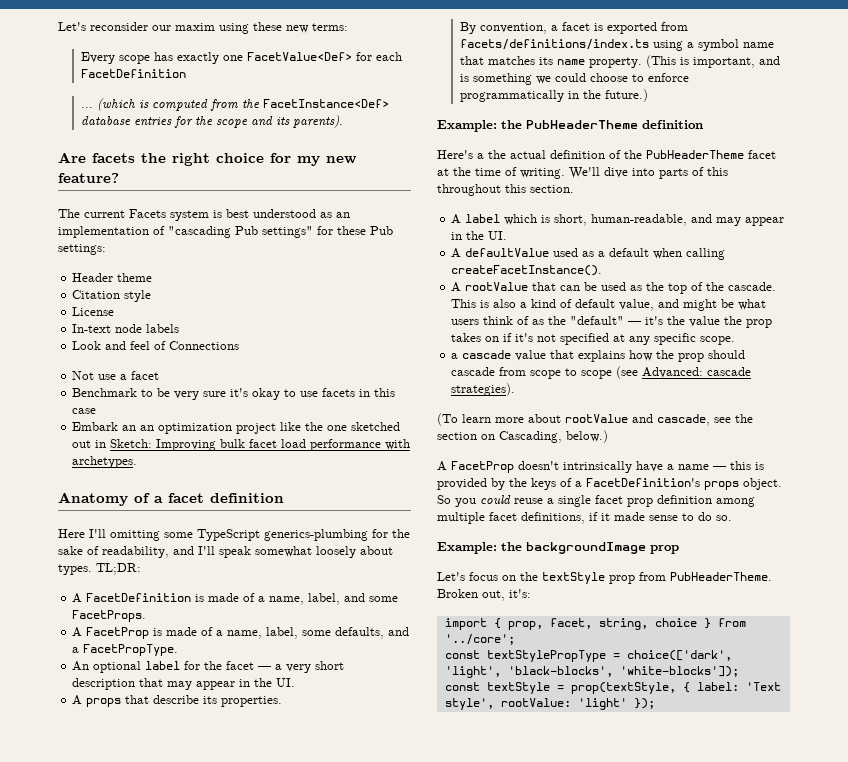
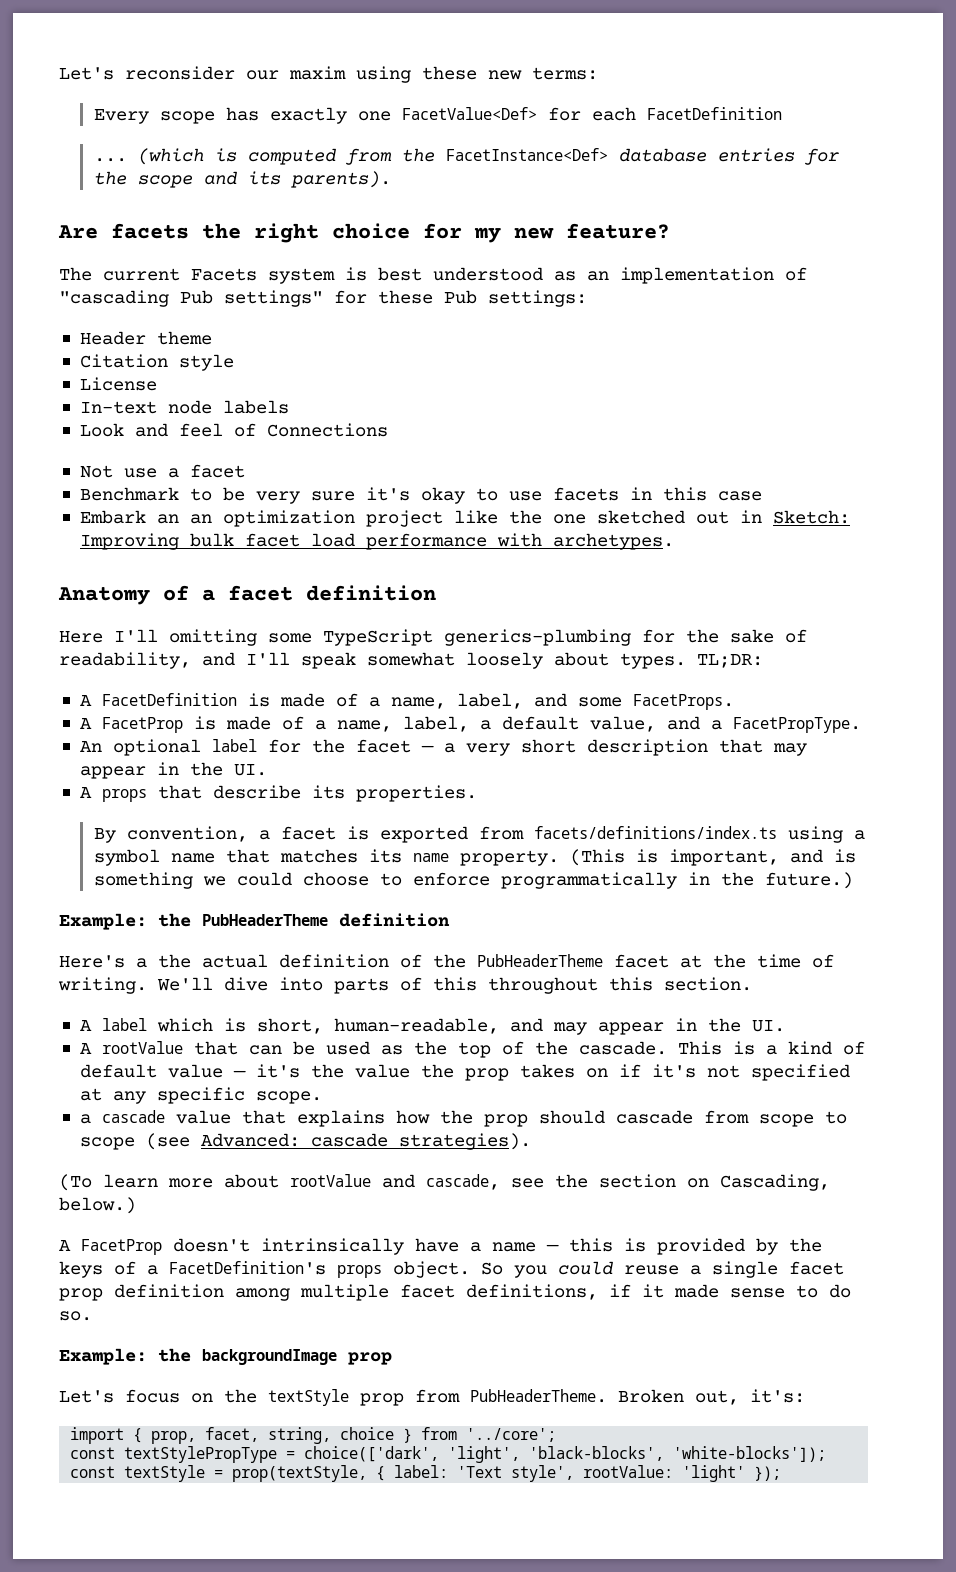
[302,627,385,639] some defaults, -> [479,716,656,732] a default value,
[451,248,726,260] [451,265,603,276] // A defaultValue used as a default when calling createFacetInstance(). -> (785, 1026) none
[493,299,517,308] also -> (755, 1048) none
[619,299,767,311] [451,316,625,325] value, and might be what users think of as the "default" -> [167,1064,223,1078] value

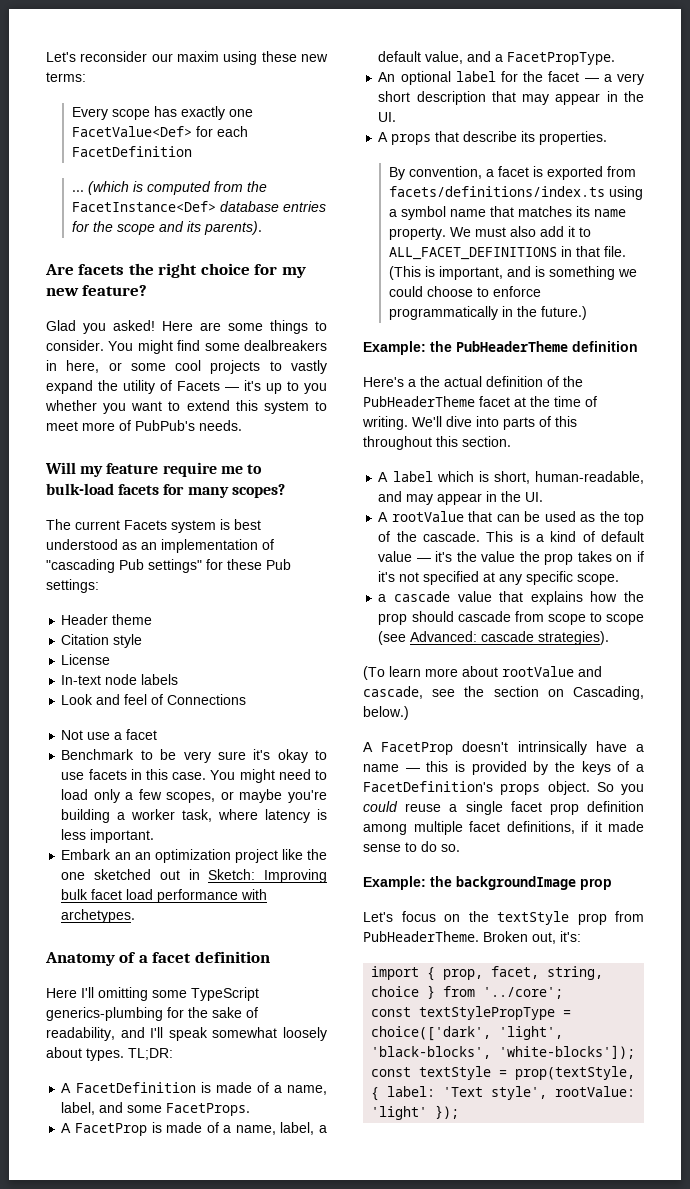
(670, 231) none -> [46,320,327,334] [46,340,327,354] [46,360,327,374] [46,380,327,394] [45,400,327,414] [46,420,242,431] [45,462,262,477] [46,483,285,498] // Glad you asked! Here are some things to consider. You might find some dealbreakers in here, or some cool projects to vastly expand the utility of Facets — it's up to you whether you want to extend this system to meet more of PubPub's needs. // Will my feature require me to bulk-load facets for many scopes?
[717,491,762,501] case -> [172,769,327,783] [61,789,327,803] [61,809,328,823] [61,829,155,843] case. You might need to load only a few scopes, or maybe you're building a worker task, where latency is less important.
(559, 858) none -> [450,226,592,237] [389,246,627,260] We must also add it to ALL_FACET_DEFINITIONS in that file.

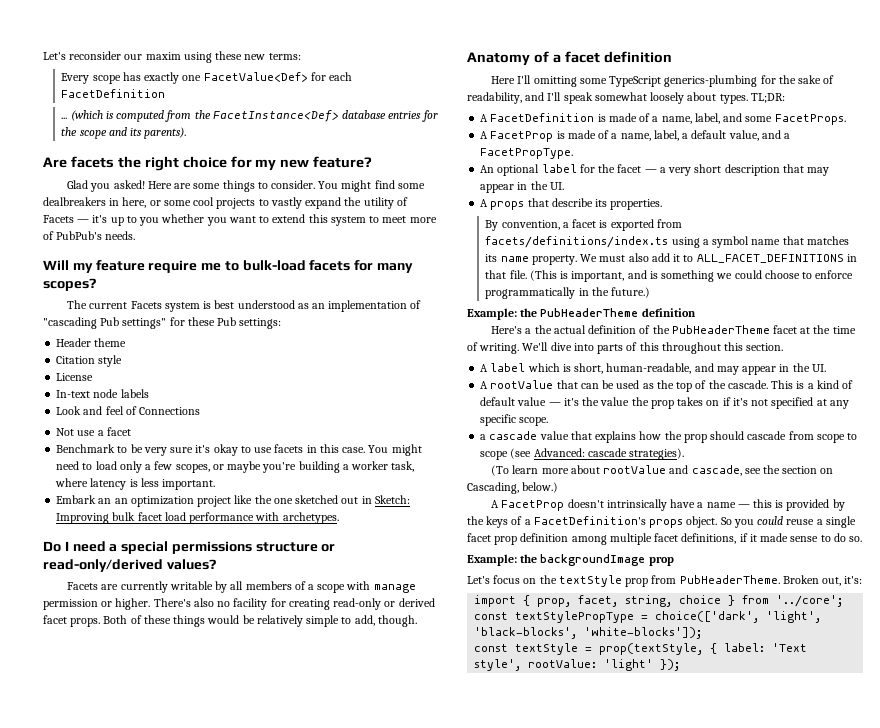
(136, 916) none -> [43,541,336,554] [43,559,216,572] [67,581,416,593] [43,598,435,610] [43,615,417,627] // Do I need a special permissions structure or read-only/derived values? // Facets are currently writable by all members of a scope with manage permission or higher. There's also no facility for creating read-only or derived facet props. Both of these things would be relatively simple to add, though.

